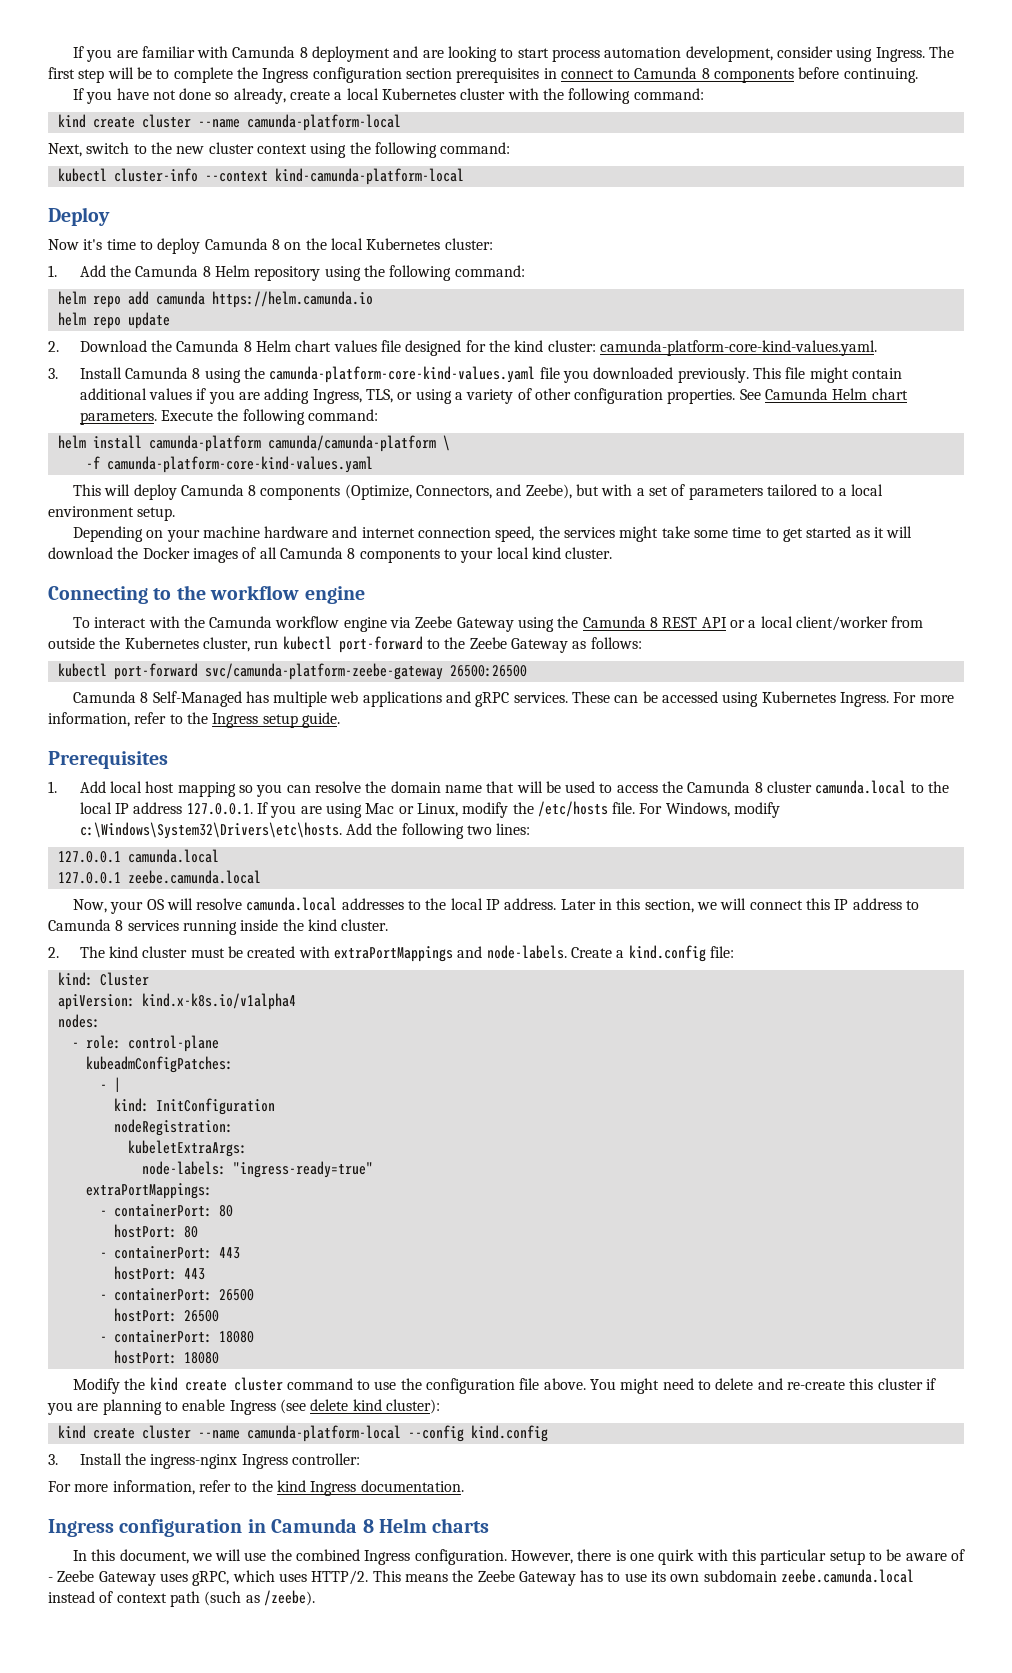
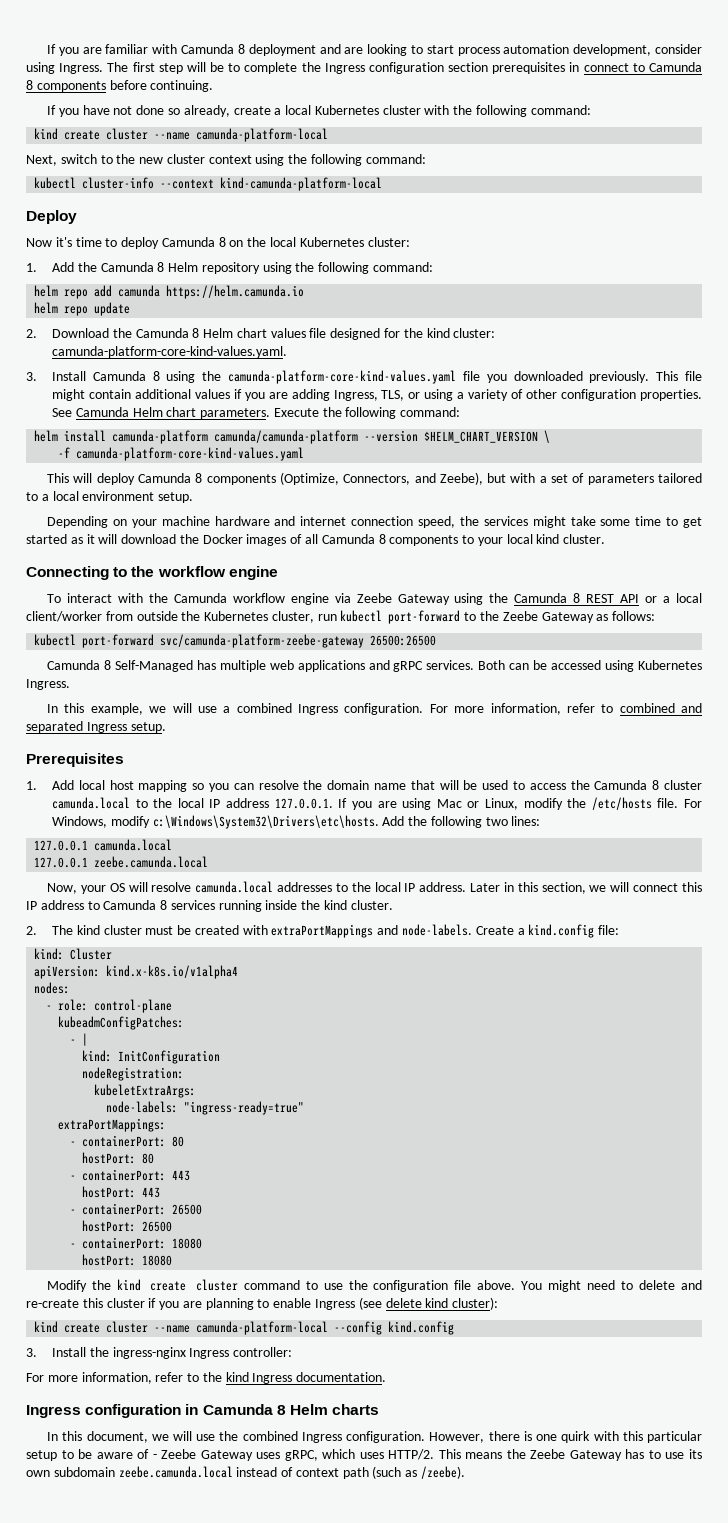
(436, 443) none -> [364,430,539,443] --version $HELM_CHART_VERSION
[572,691,611,703] These -> [478,660,506,670] Both
[893,692,954,703] [48,712,340,728] For more information, refer to the Ingress setup guide. -> [47,703,702,715] [26,721,166,733] // In this example, we will use a combined Ingress configuration. For more information, refer to combined and separated Ingress setup.

